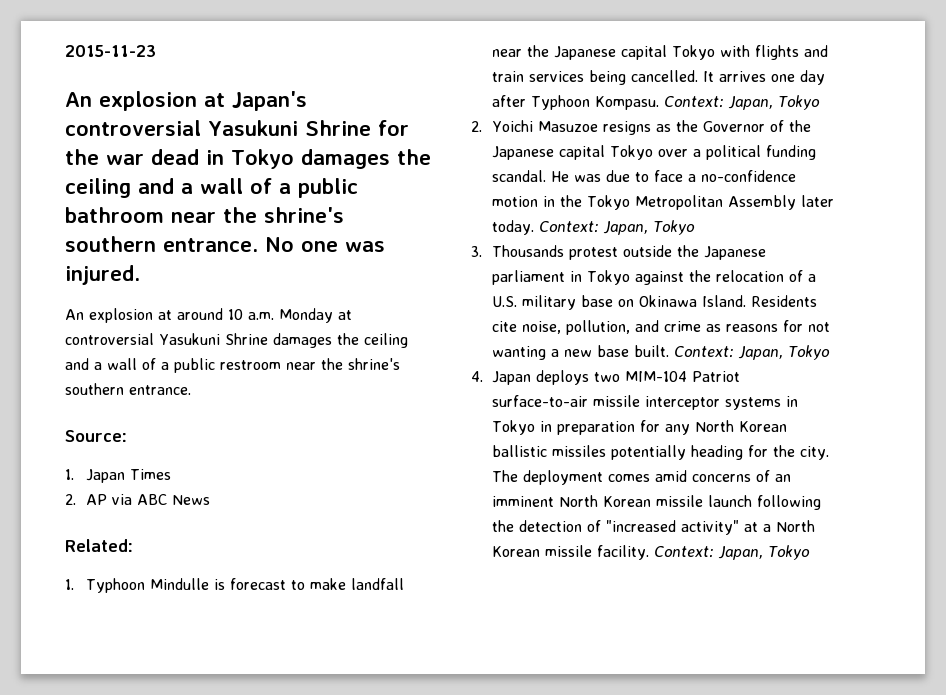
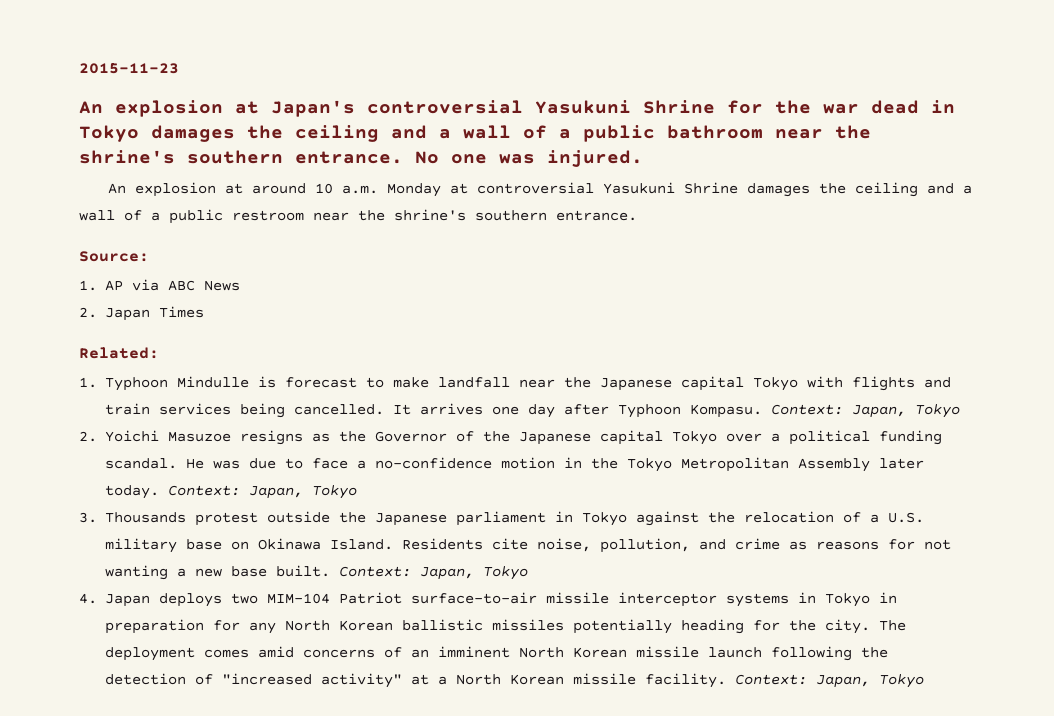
[85,469,171,483] [65,494,76,505] Japan Times // 2. -> (97, 285) none
(210, 500) none -> [79,306,204,321] // 2. Japan Times

